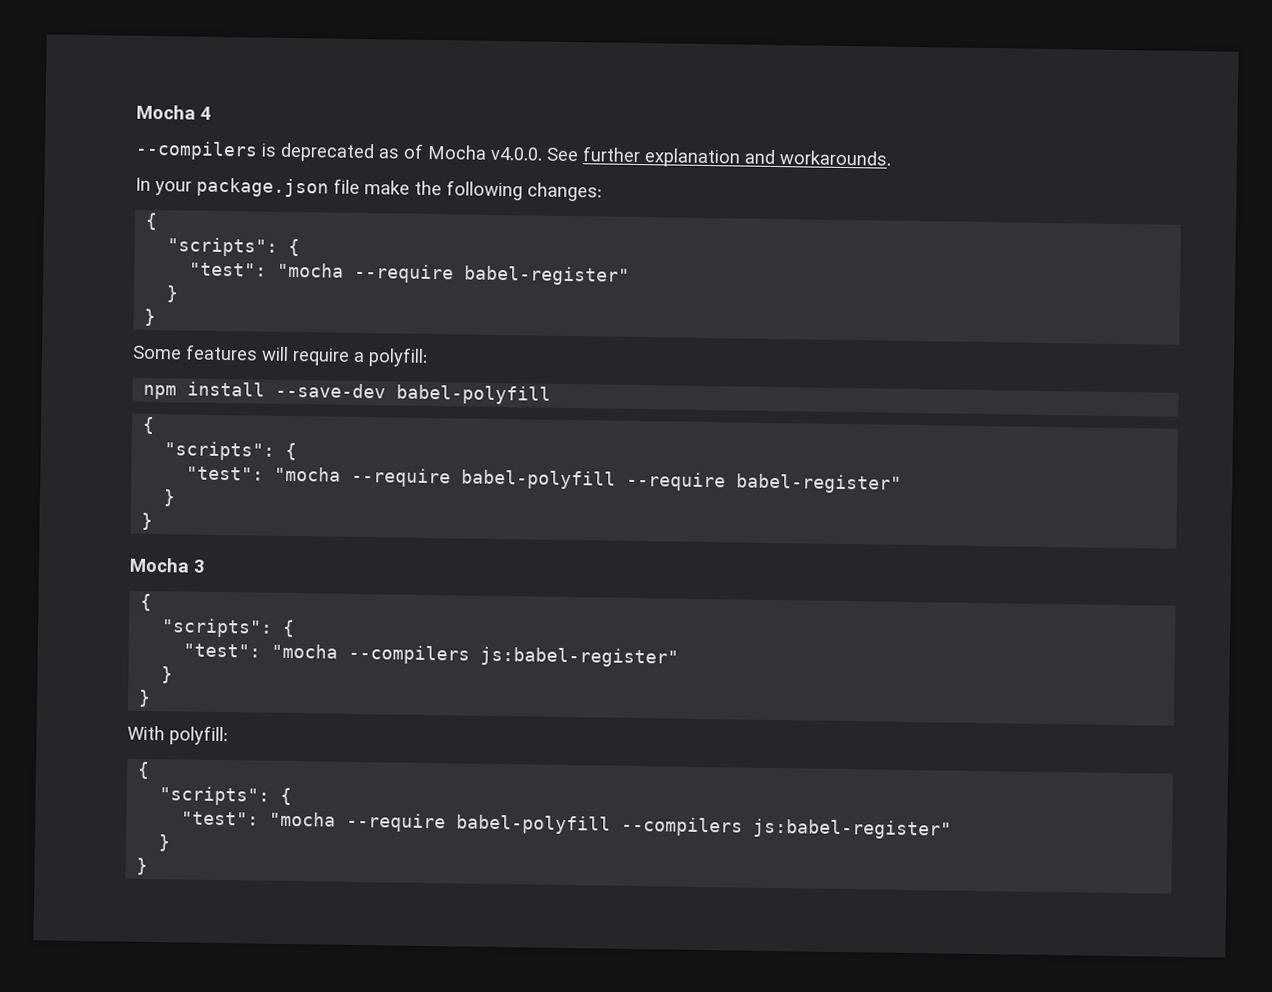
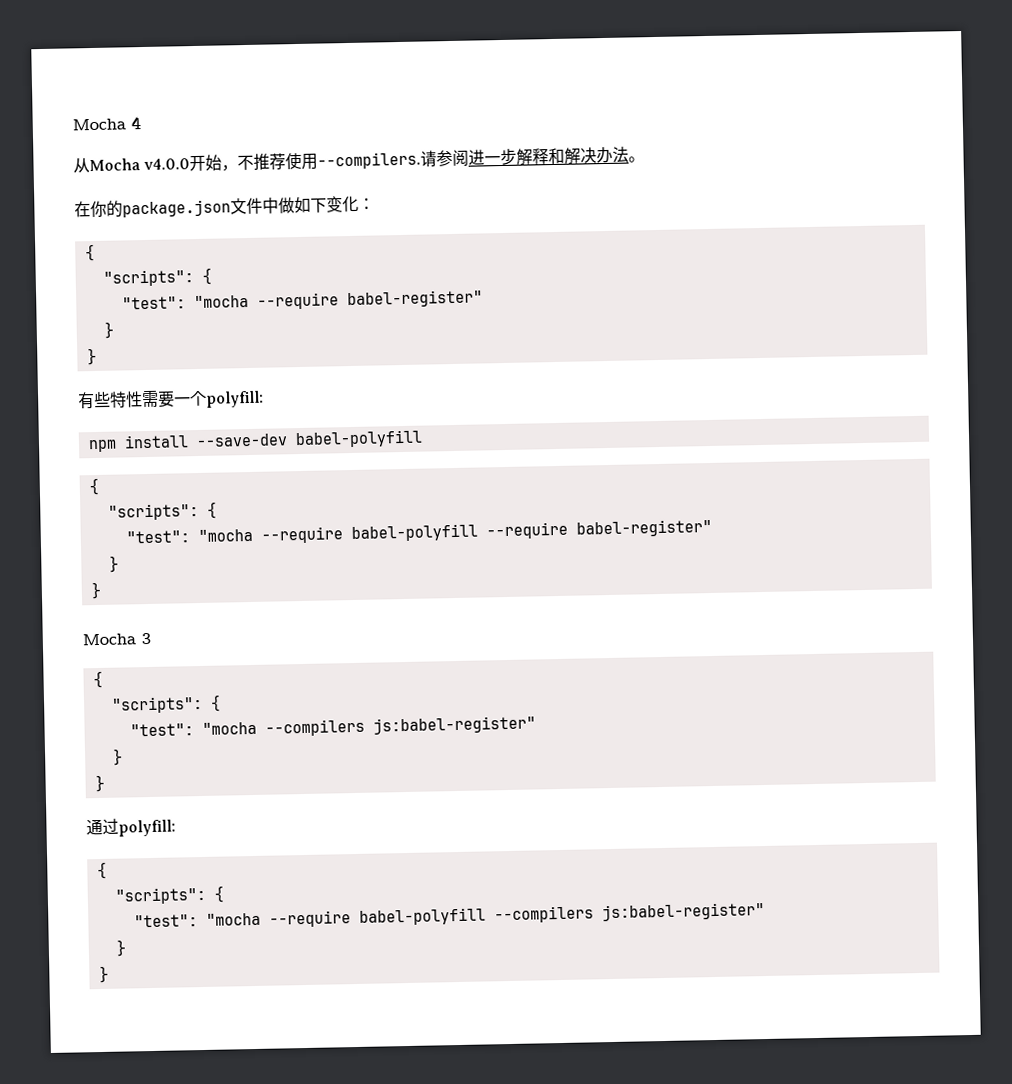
[135,140,892,168] [135,177,602,202] --compilers is deprecated as of Mocha v4.0.0. See further explanation and workarounds. // In your package.json file make the following changes: -> [73,146,646,174] [74,195,375,218] 从Mocha v4.0.0开始，不推荐使用--compilers.请参阅进一步解释和解决办法。 // 在你的package.json文件中做如下变化：
[132,344,365,366] Some features will require a -> [77,390,207,410] 有些特性需要一个
[127,725,165,741] With -> [86,818,119,836] 通过

